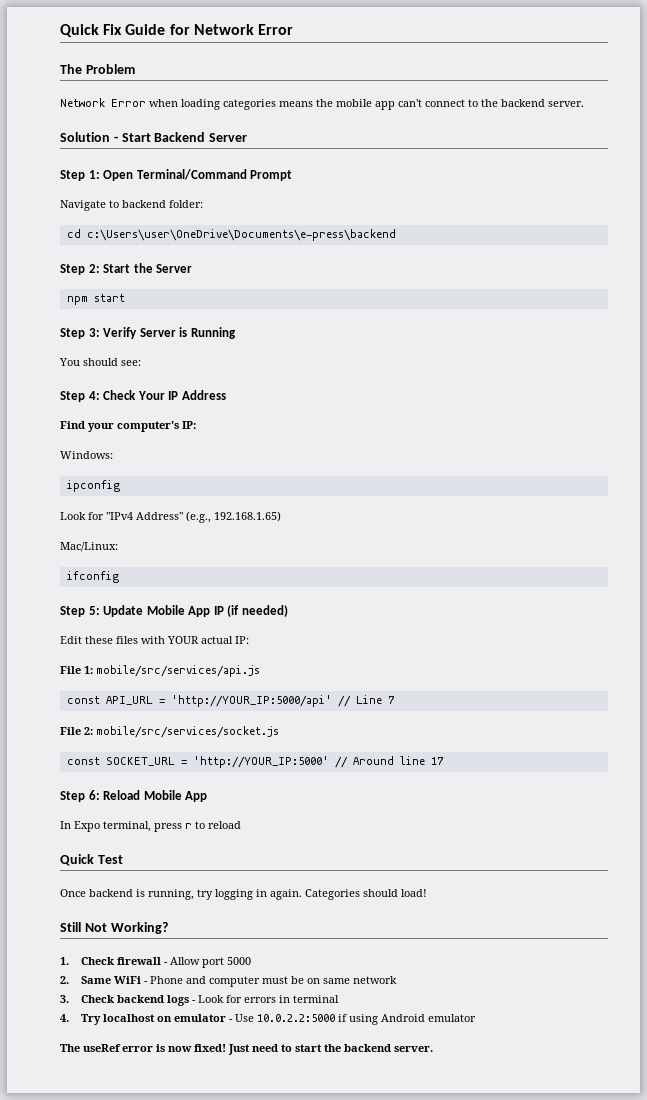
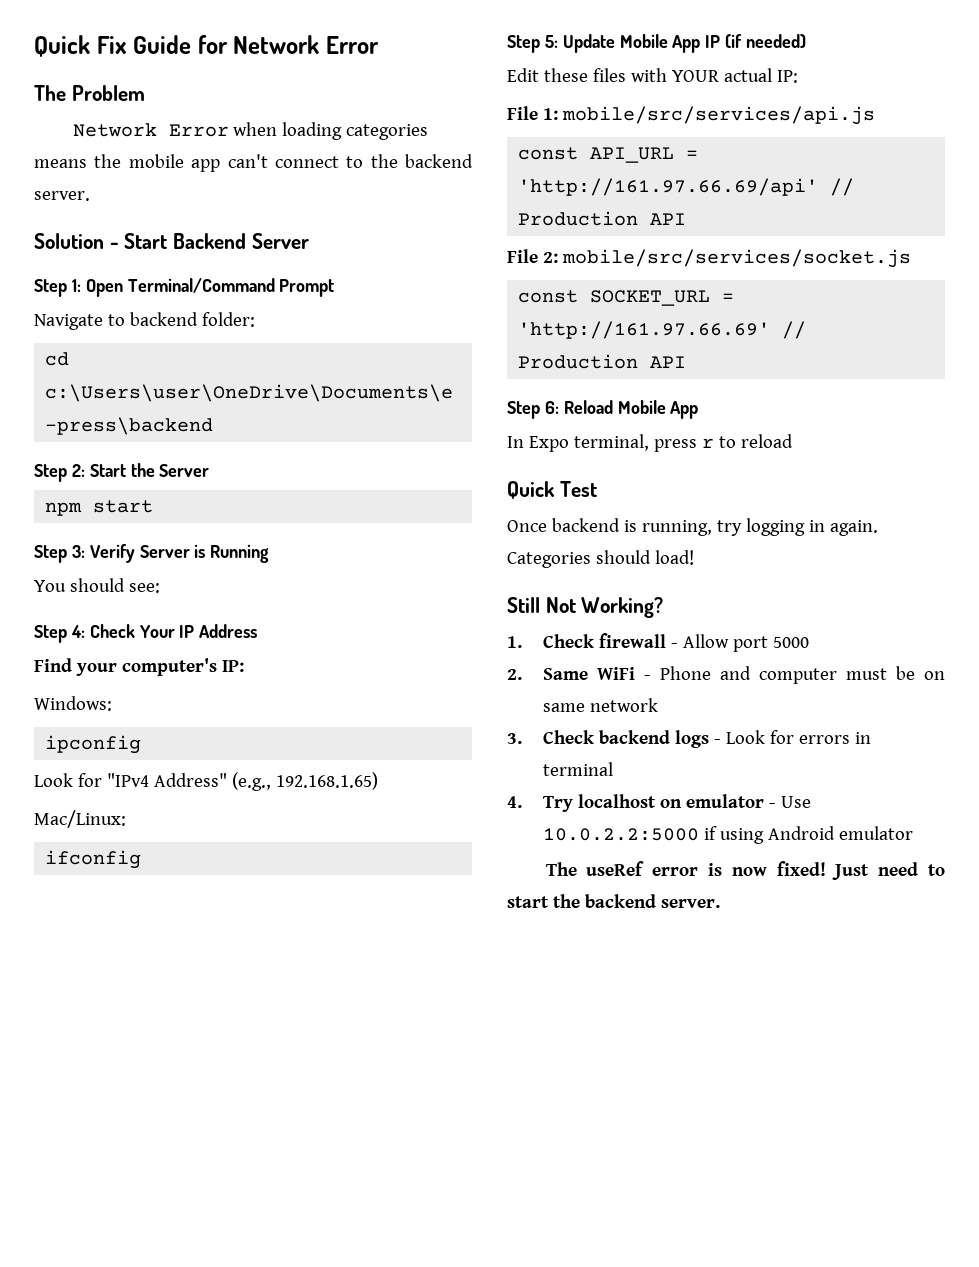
[170,695,395,707] 'http://YOUR_IP:5000/api' // Line 7 -> [518,178,855,196] [518,211,687,226] 'http://161.97.66.69/api' // Production API
[192,756,444,768] 'http://YOUR_IP:5000' // Around line 17 -> [518,321,807,339] [518,354,687,369] 'http://161.97.66.69' // Production API

